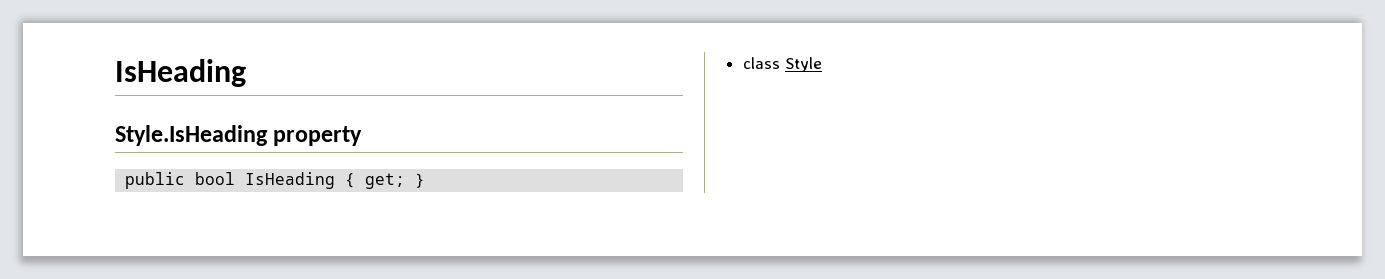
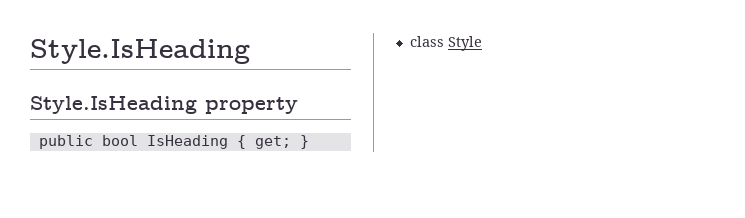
[115,59,246,87] IsHeading -> [30,39,250,64] Style.IsHeading

